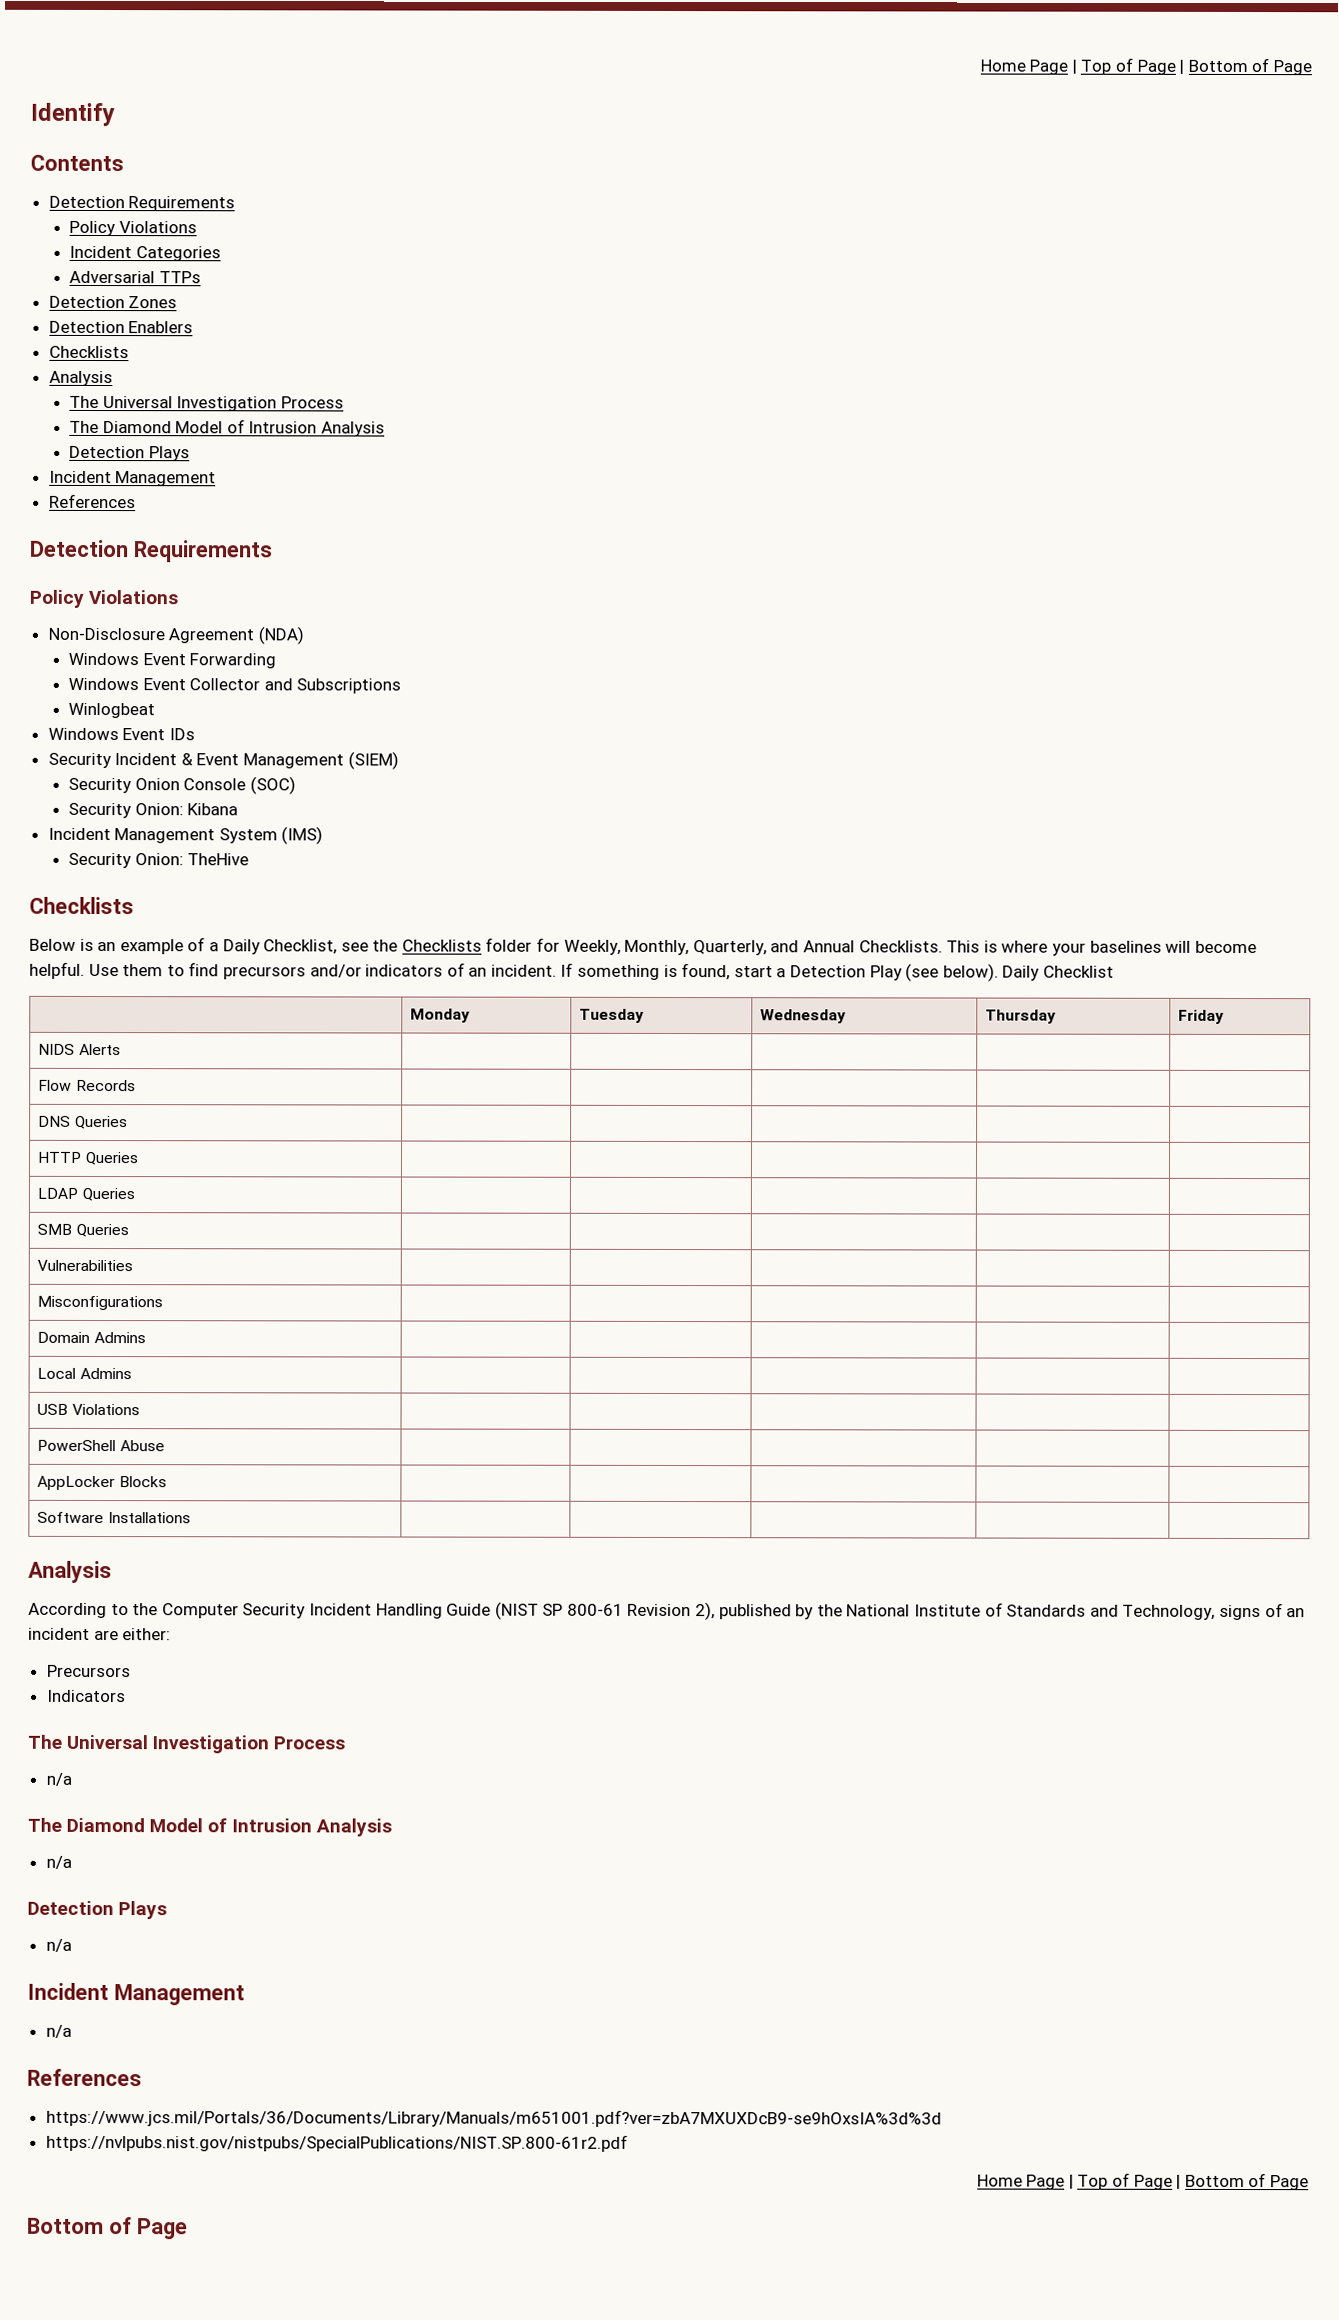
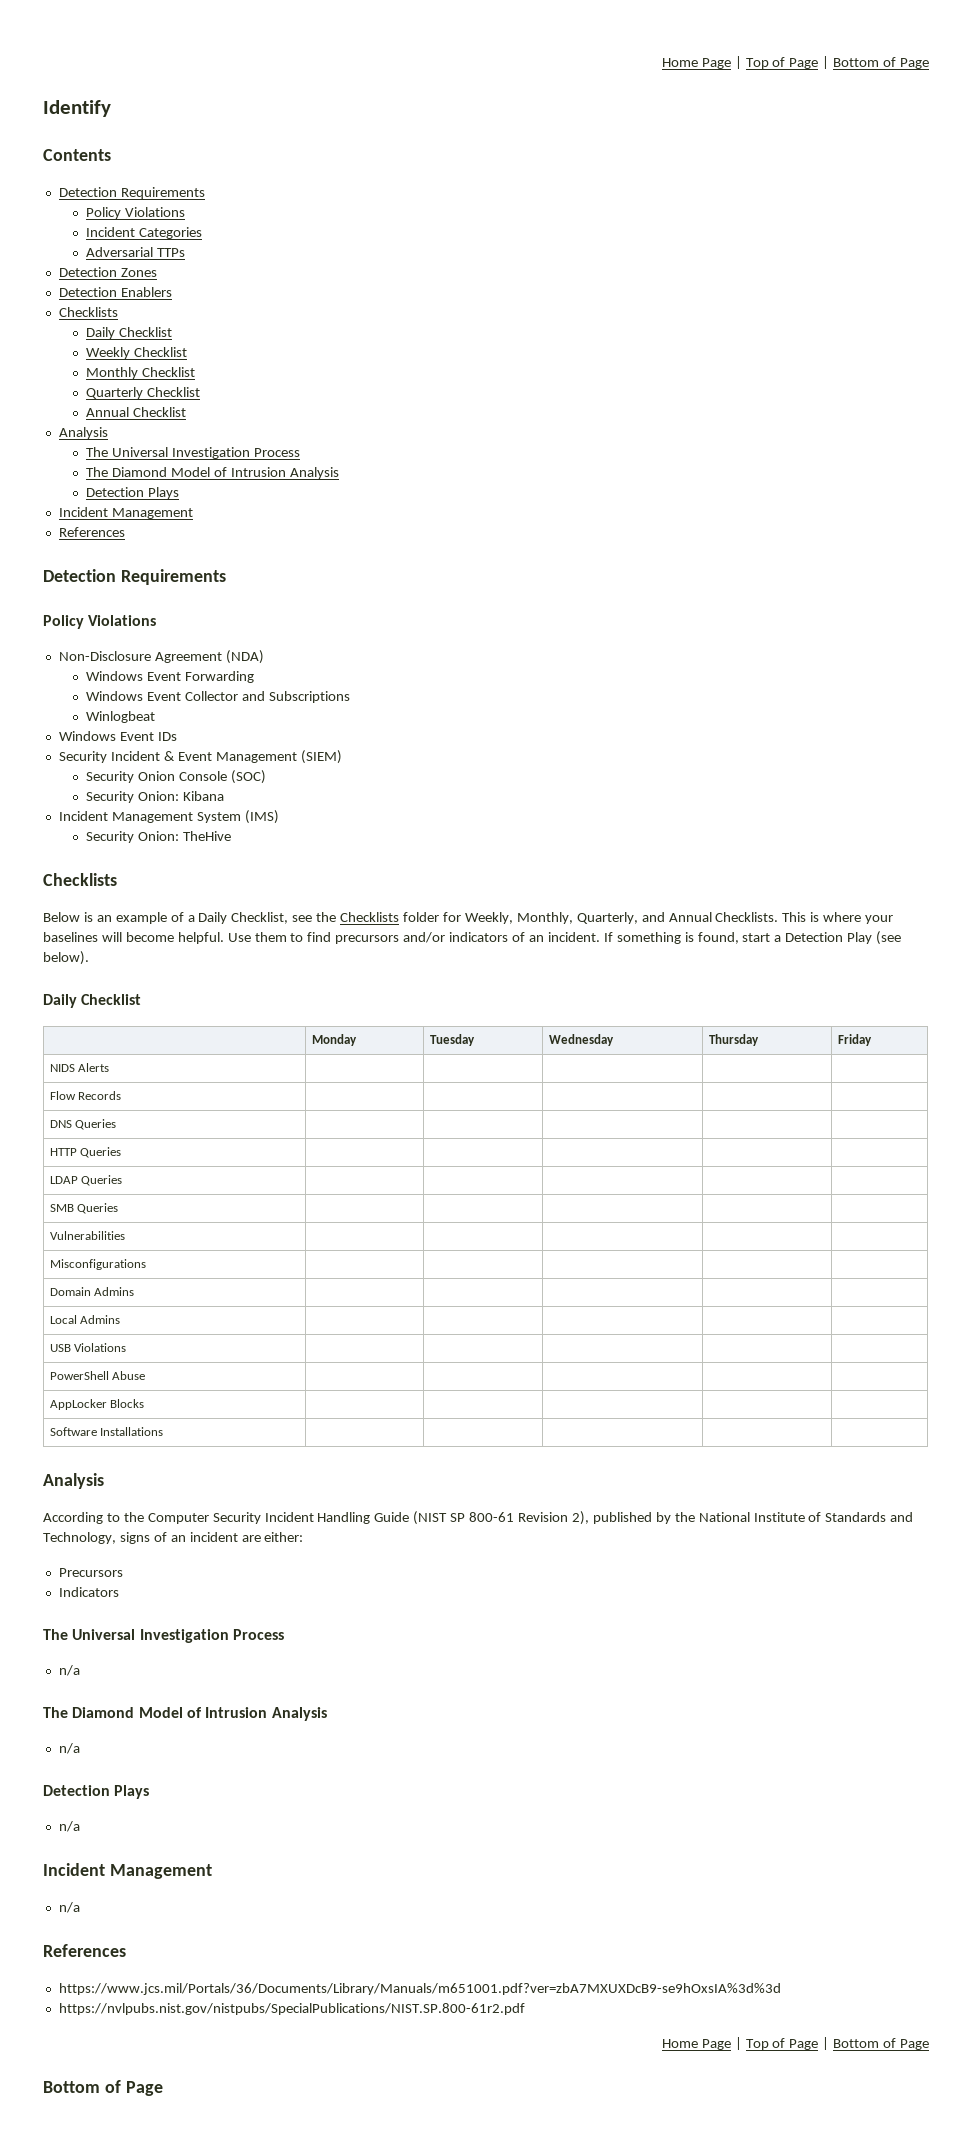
(129, 352) none -> [86,327,173,339] [86,347,188,359] [86,367,196,379] [86,387,201,399] [86,407,187,417] // Daily Checklist // Weekly Checklist // Monthly Checklist // Quarterly Checklist // Annual Checklist
(999, 972) none -> (89, 958) //

